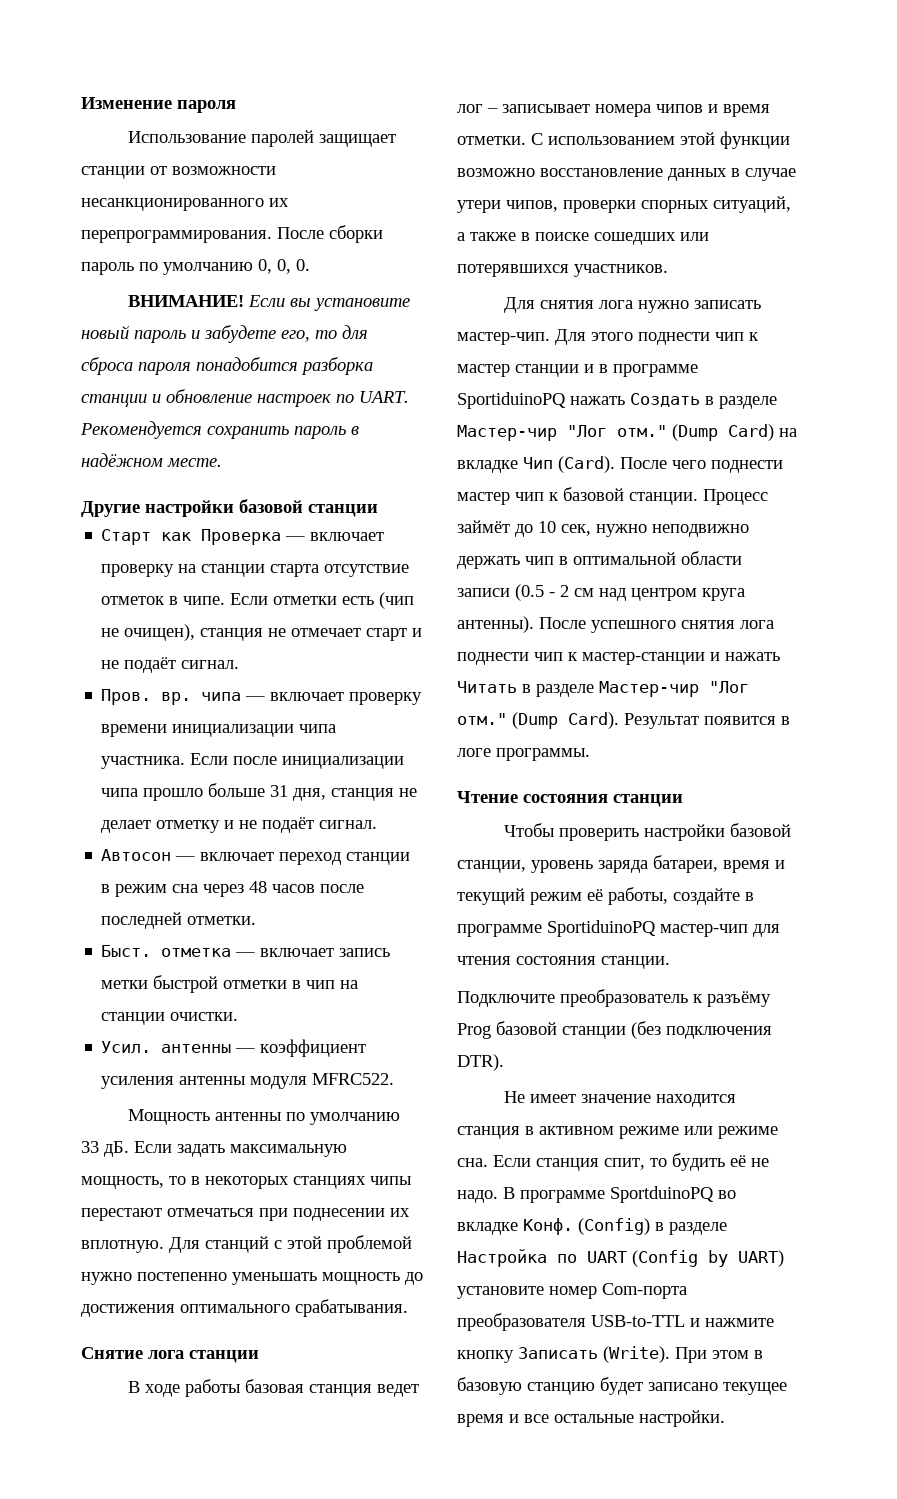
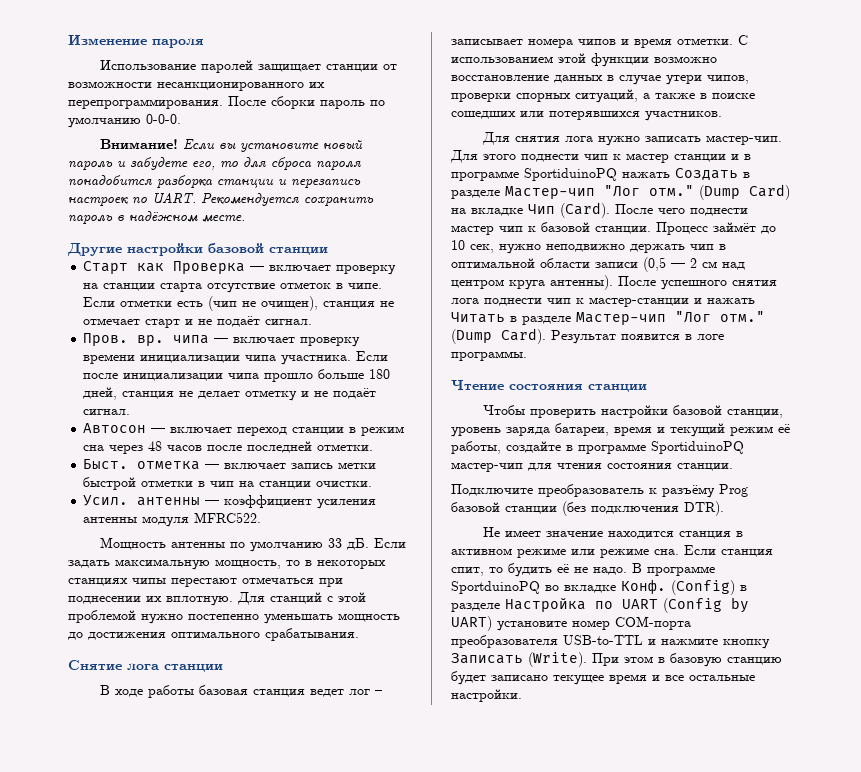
[258,259,310,274] [128,295,245,307] 0, 0, 0. // ВНИМАНИЕ! -> [146,114,181,124] [100,139,179,149] 0-0-0. // Внимание!
[166,389,252,403] обновление -> [291,179,361,189] перезапись
[270,785,327,801] 31 дня, -> [369,369,391,379] [83,387,118,400] 180 дней,
[457,425,557,441] Мастер-чир -> [505,186,595,199] Мастер-чип
[515,584,555,601] (0.5 - -> [643,257,685,272] (0,5 —
[599,681,699,697] Мастер-чир -> [576,312,666,325] Мастер-чип
[602,1283,687,1299] Com-порта -> [615,616,691,630] COM-порта

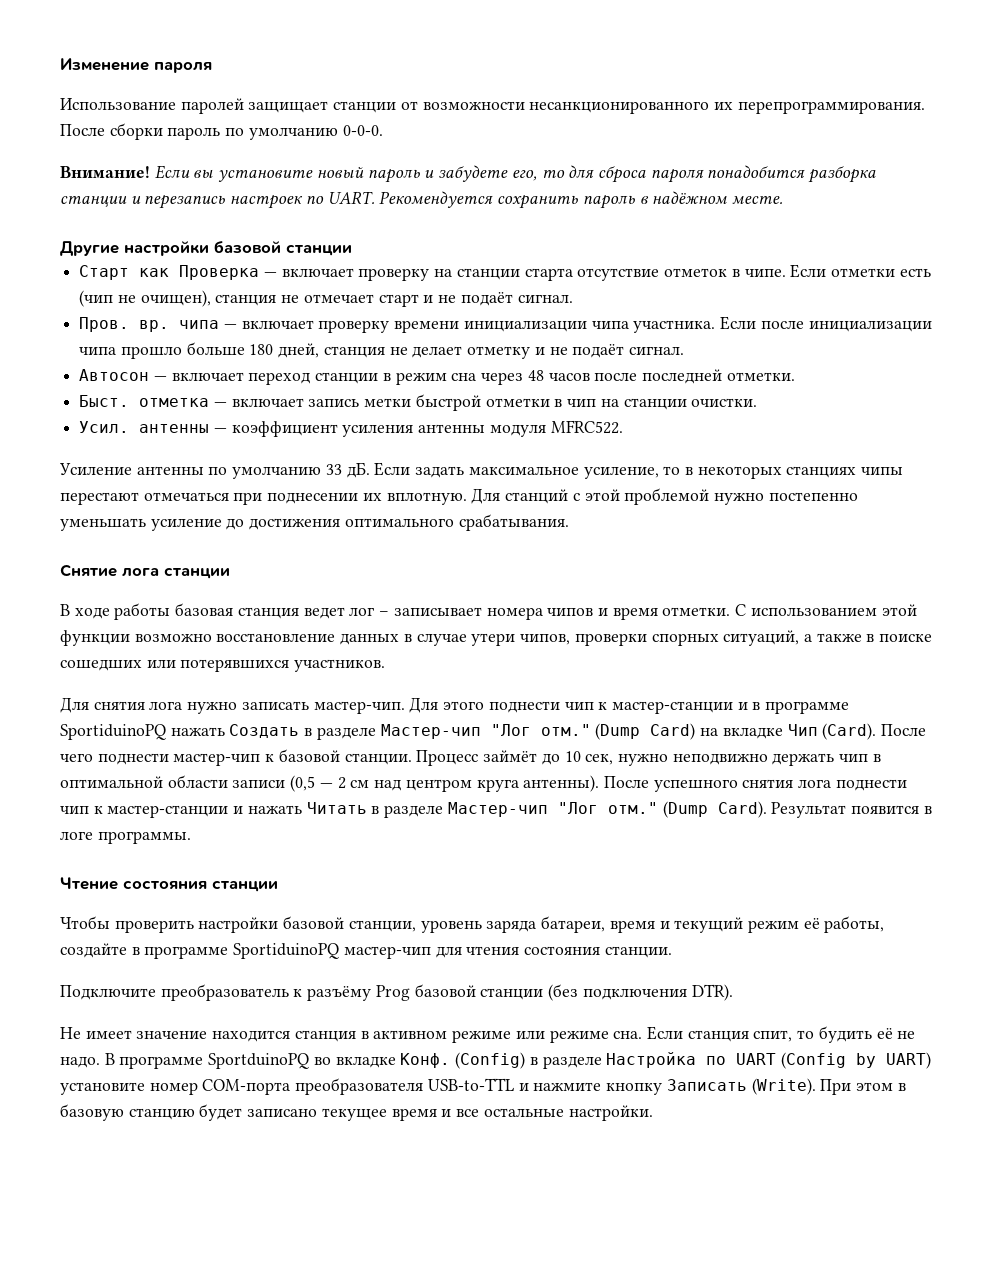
[100,537,167,550] Мощность -> [59,463,132,476] Усиление
[115,559,281,570] максимальную мощность, -> [468,466,659,479] максимальное усиление,
[338,613,400,622] мощность -> [150,518,222,531] усиление
[626,153,726,163] мастер станции -> [611,701,733,714] мастер-станции
[451,225,523,235] мастер чип -> [173,753,261,766] мастер-чип

